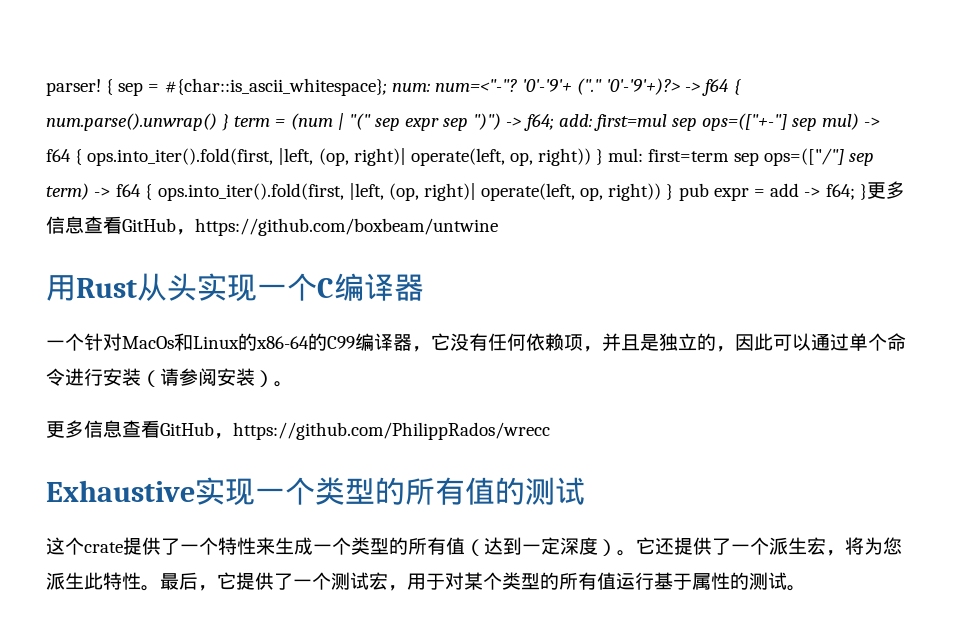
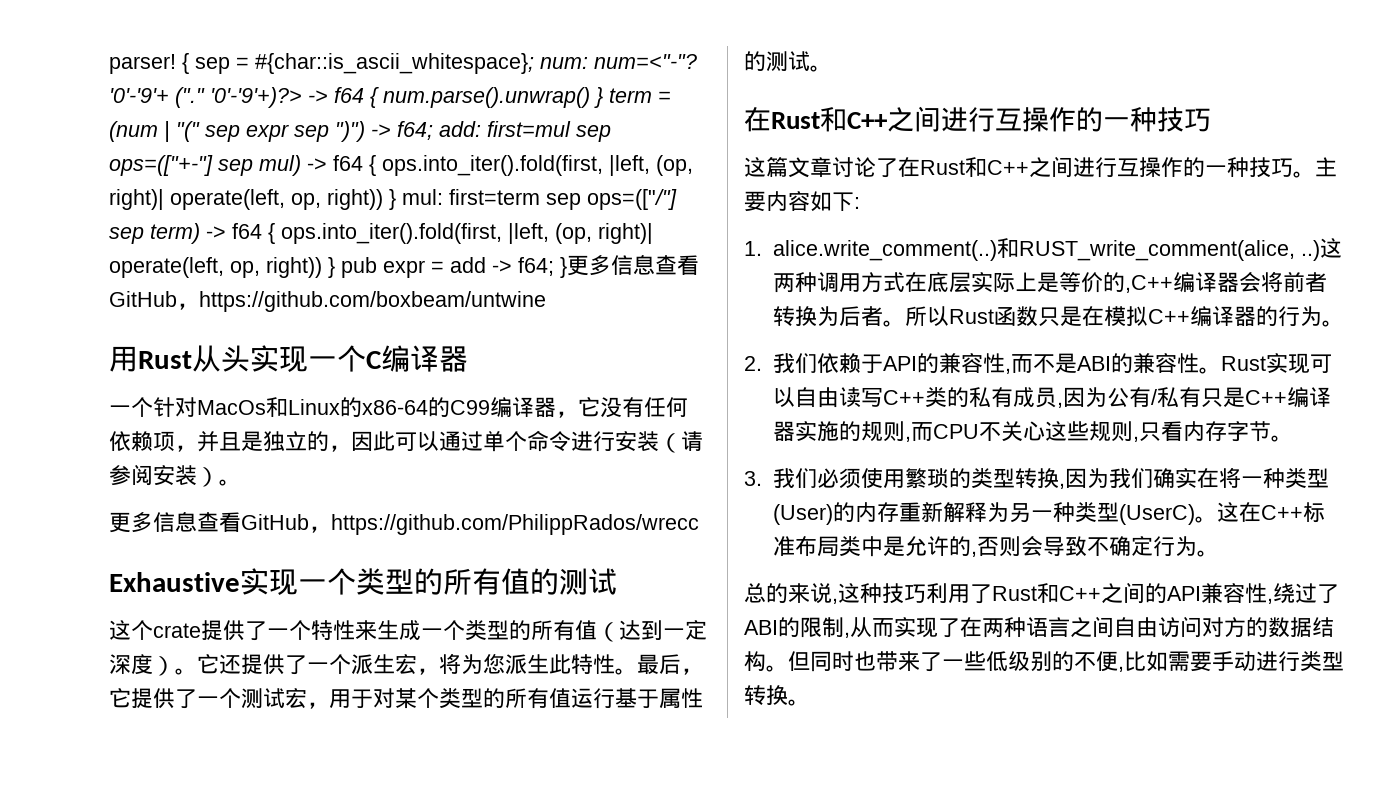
(806, 588) none -> [744,106,1211,132] [744,156,1337,178] [744,191,860,212] [744,238,1342,261] [772,271,1327,293] [772,306,1344,327] [744,353,1332,374] [772,387,1331,408] [772,421,1293,442] [744,467,1329,489] [772,502,1325,525] [772,536,1219,557] [744,582,1339,604] [744,616,1334,638] [744,651,1344,672] [744,685,810,706] // 在Rust和C++之间进行互操作的一种技巧 // 这篇文章讨论了在Rust和C++之间进行互操作的一种技巧。主要内容如下: // 1. alice.write_comment(..)和RUST_write_comment(alice, ..)这两种调用方式在底层实际上是等价的,C++编译器会将前者转换为后者。所以Rust函数只是在模拟C++编译器的行为。 // 2.我们依赖于API的兼容性,而不是ABI的兼容性。Rust实现可以自由读写C++类的私有成员,因为公有/私有只是C++编译器实施的规则,而CPU不关心这些规则,只看内存字节。 // 3.我们必须使用繁琐的类型转换,因为我们确实在将一种类型(User)的内存重新解释为另一种类型(UserC)。这在C++标准布局类中是允许的,否则会导致不确定行为。 // 总的来说,这种技巧利用了Rust和C++之间的API兼容性,绕过了ABI的限制,从而实现了在两种语言之间自由访问对方的数据结构。但同时也带来了一些低级别的不便,比如需要手动进行类型转换。

